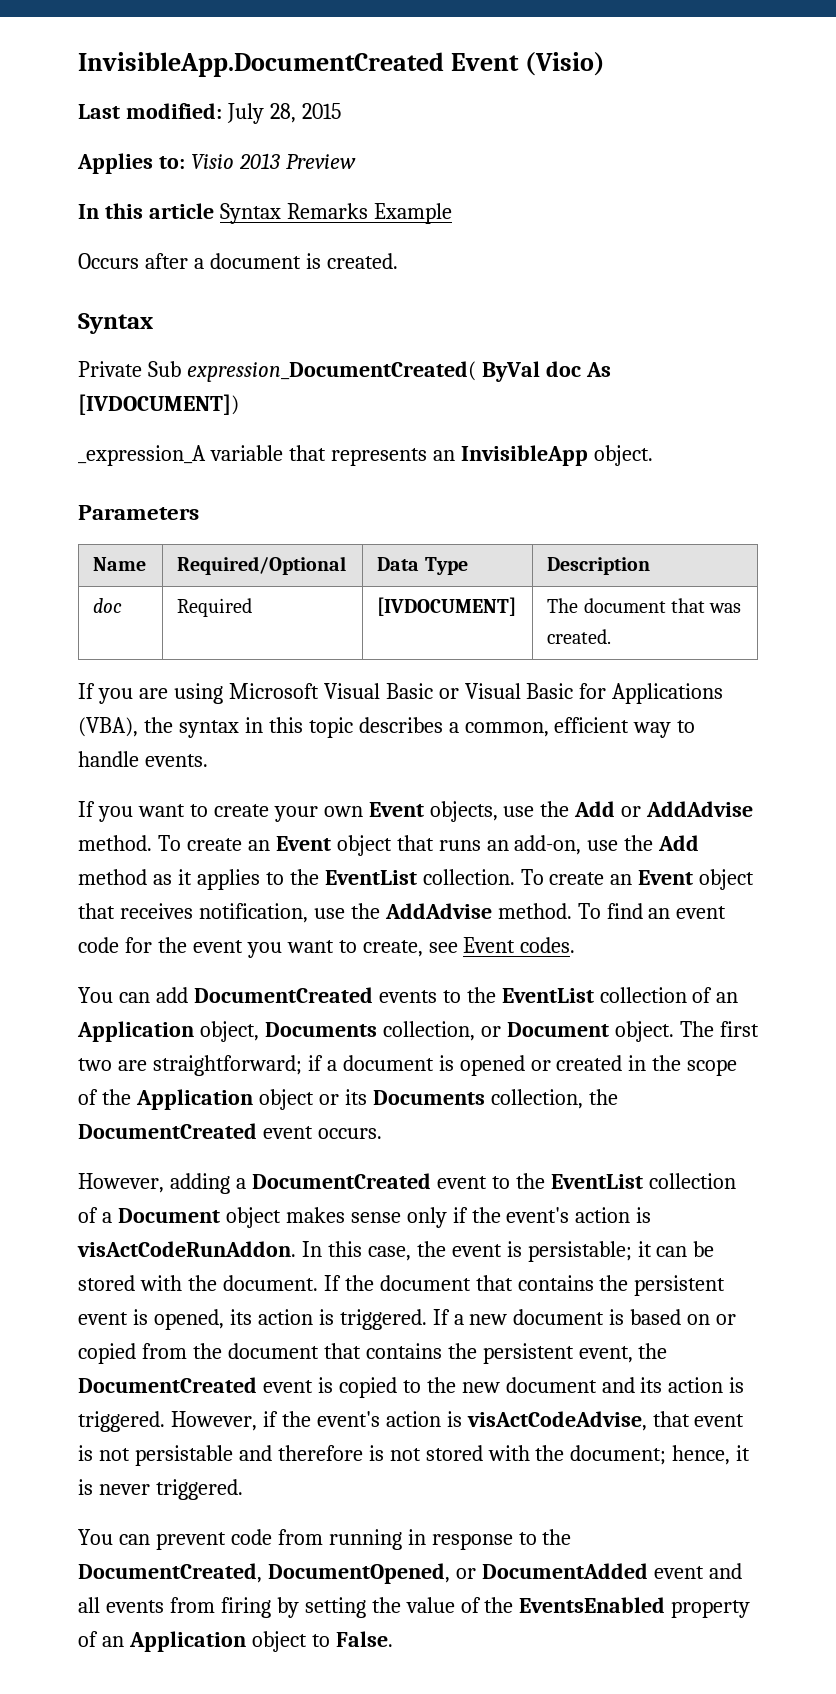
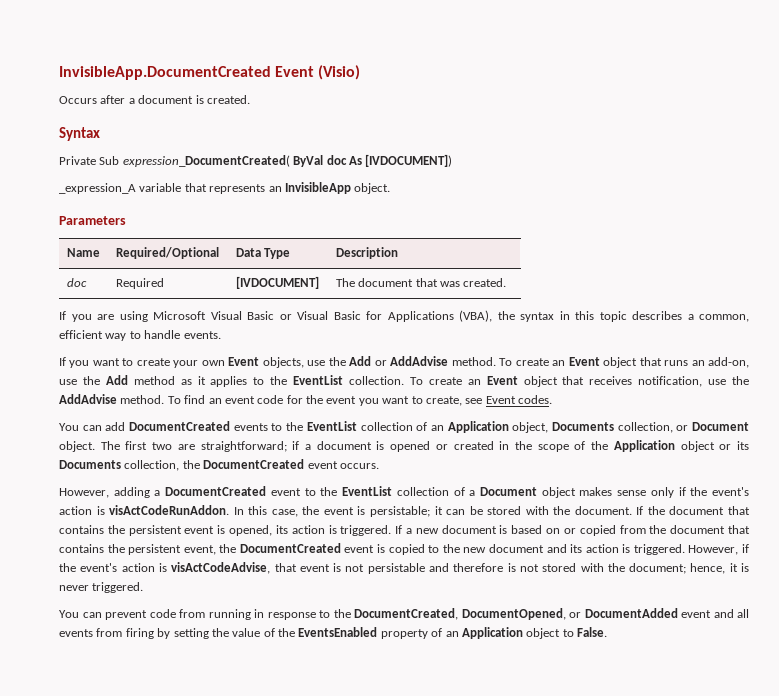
[78,103,341,124] [77,153,356,174] [78,203,452,224] // Last modified: July 28, 2015 // Applies to: Visio 2013 Preview // In this article Syntax Remarks Example -> (361, 72) none

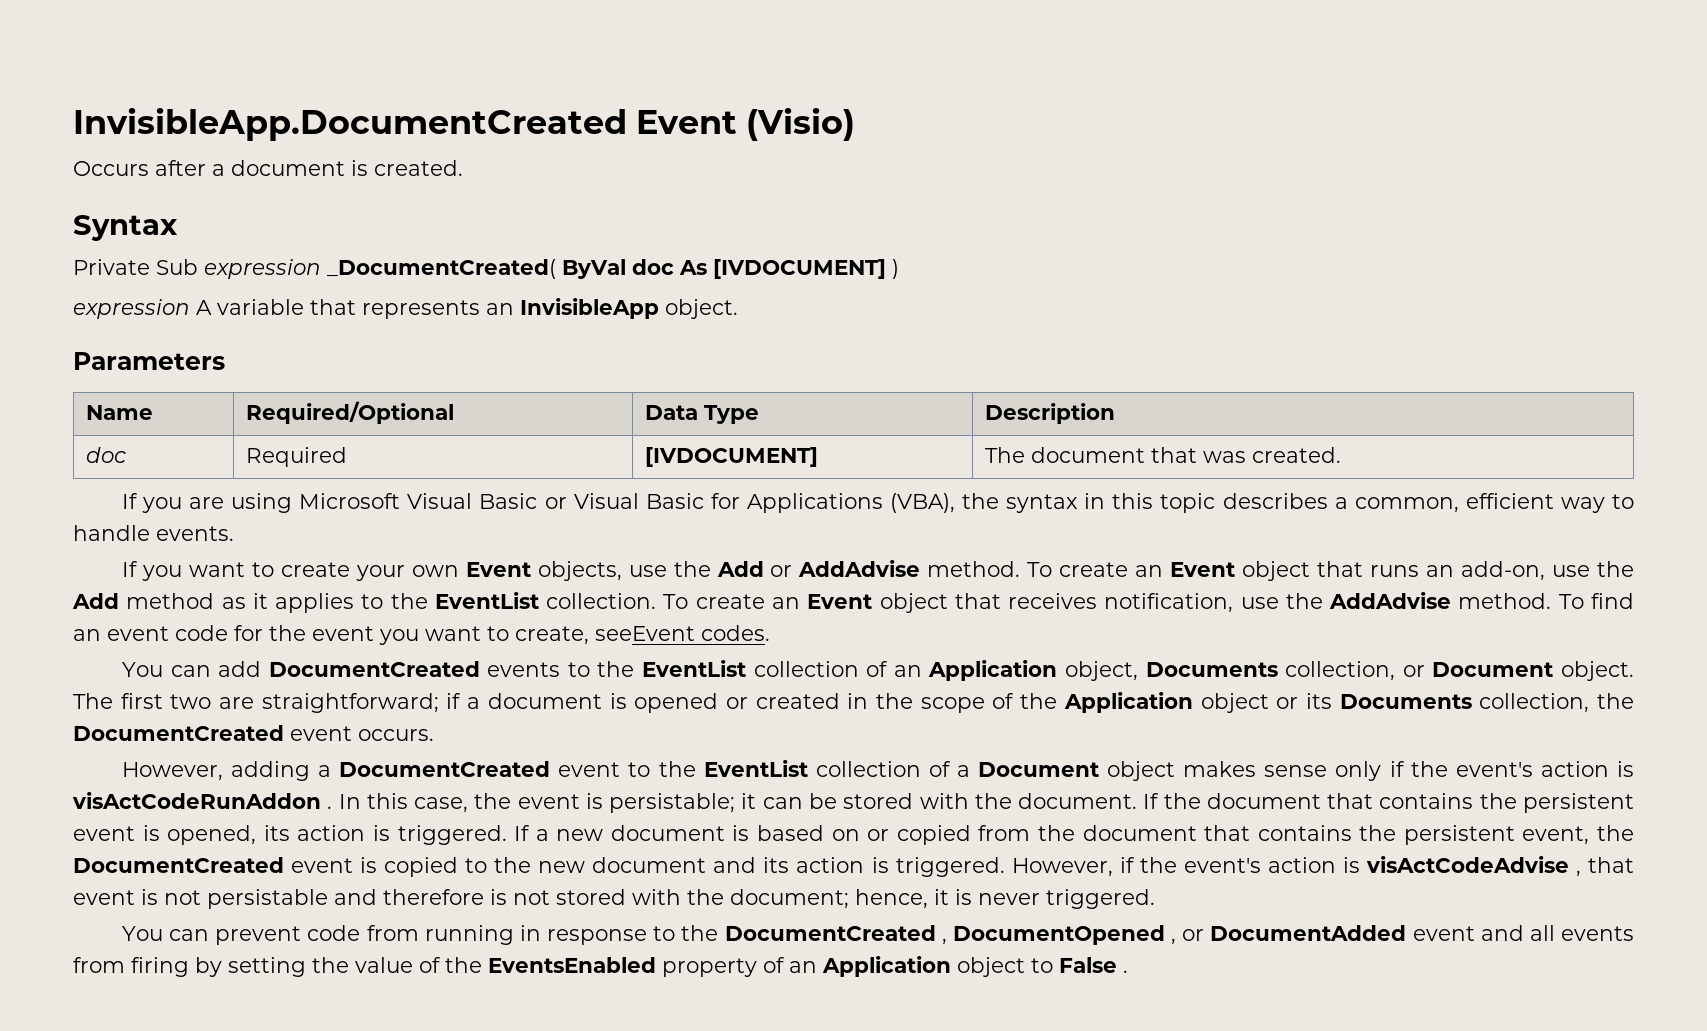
[122,155,290,167] expression_DocumentCreated( -> [204,259,556,279] expression _DocumentCreated(
[365,154,453,167] [59,183,136,194] [IVDOCUMENT]) // _expression_A -> [713,259,899,279] [73,299,212,319] [IVDOCUMENT] ) // expression A
[465,396,516,404] see Event -> [595,626,695,641] seeEvent
[109,505,230,515] visActCodeRunAddon. -> [72,792,333,809] visActCodeRunAddon .
[171,562,271,574] visActCodeAdvise, -> [1365,856,1581,877] visActCodeAdvise ,
[354,608,566,620] DocumentCreated, DocumentOpened, -> [724,925,1177,945] DocumentCreated , DocumentOpened ,
[577,627,607,637] False. -> [1059,957,1128,973] False .

